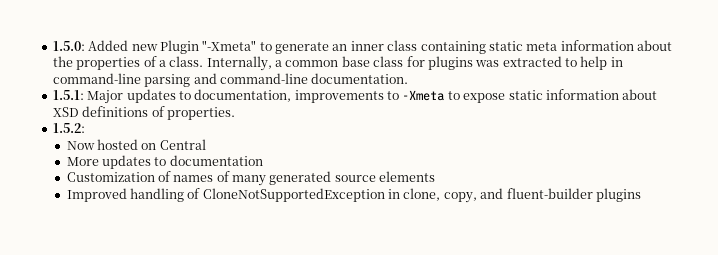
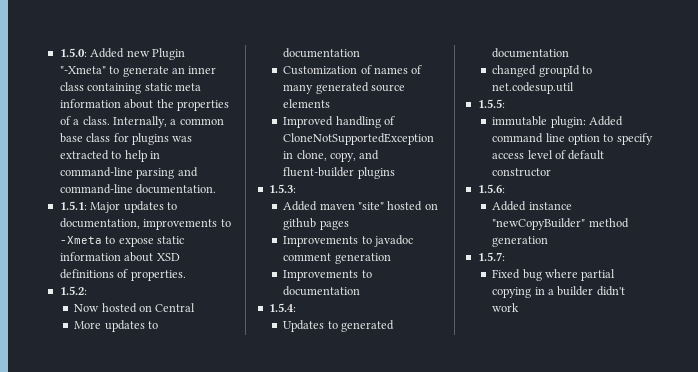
(641, 195) none -> [268,184,296,193] [283,201,438,211] [283,218,349,230] [283,235,414,247] [283,253,391,264] [283,270,372,281] [283,286,361,296] [268,303,296,312] [283,320,395,332] [492,48,570,58] [492,65,593,77] [492,82,575,94] [477,99,505,108] [492,116,624,128] [492,133,653,145] [492,150,605,160] [492,168,552,177] [477,184,505,193] [492,201,572,211] [492,218,629,230] [492,236,549,247] [477,252,505,261] [492,269,616,281] [492,286,625,298] [492,303,520,312] // 1.5.3: // Added maven "site" hosted on github pages // Improvements to javadoc comment generation // Improvements to documentation // 1.5.4: // Updates to generated documentation // changed groupId to net.codesup.util // 1.5.5: // immutable plugin: Added command line option to specify access level of default constructor // 1.5.6: // Added instance "newCopyBuilder" method generation // 1.5.7: // Fixed bug where partial copying in a builder didn't work

